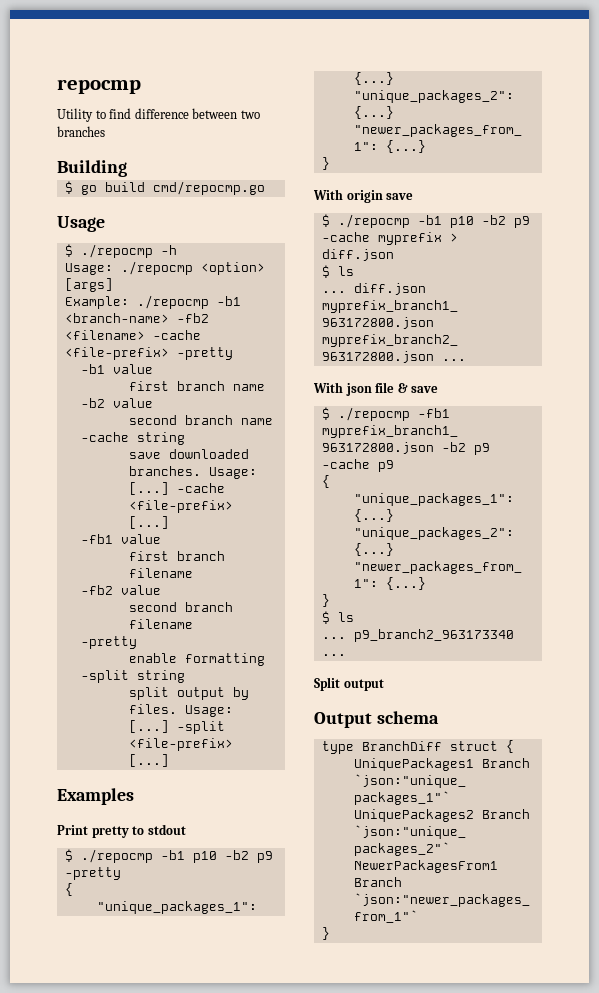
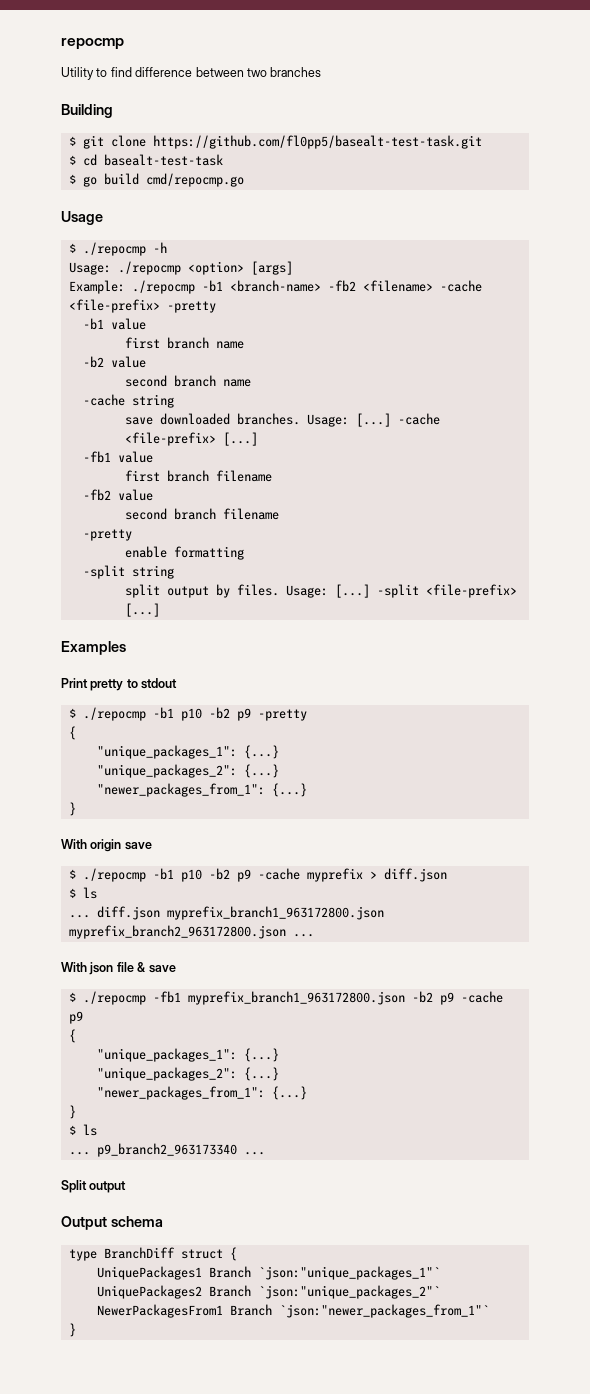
(127, 168) none -> [68,135,482,149] [68,154,223,166] // $ git clone https://github.com/fl0pp5/basealt-test-task.git // $ cd basealt-test-task

